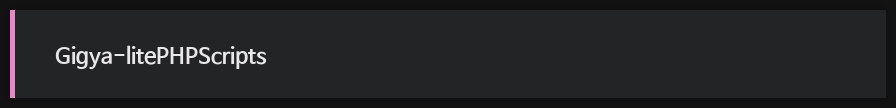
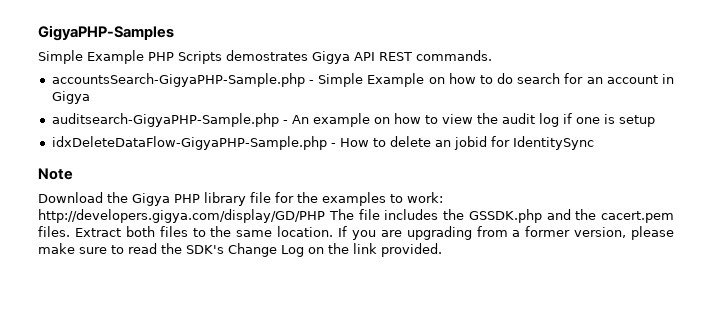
[55,45,267,70] Gigya-litePHPScripts -> [38,25,174,41] [38,50,492,64] [51,73,674,87] [51,91,90,104] [51,113,655,127] [51,136,594,150] [38,168,73,180] [38,192,443,206] [38,209,674,223] [38,226,674,240] [38,243,442,257] GigyaPHP-Samples // Simple Example PHP Scripts demostrates Gigya API REST commands. // accountsSearch-GigyaPHP-Sample.php - Simple Example on how to do search for an account in Gigya // auditsearch-GigyaPHP-Sample.php - An example on how to view the audit log if one is setup // idxDeleteDataFlow-GigyaPHP-Sample.php - How to delete an jobid for IdentitySync // Note // Download the Gigya PHP library file for the examples to work: http://developers.gigya.com/display/GD/PHP The file includes the GSSDK.php and the cacert.pem files. Extract both files to the same location. If you are upgrading from a former version, please make sure to read the SDK's Change Log on the link provided.

